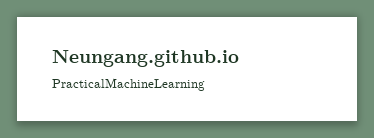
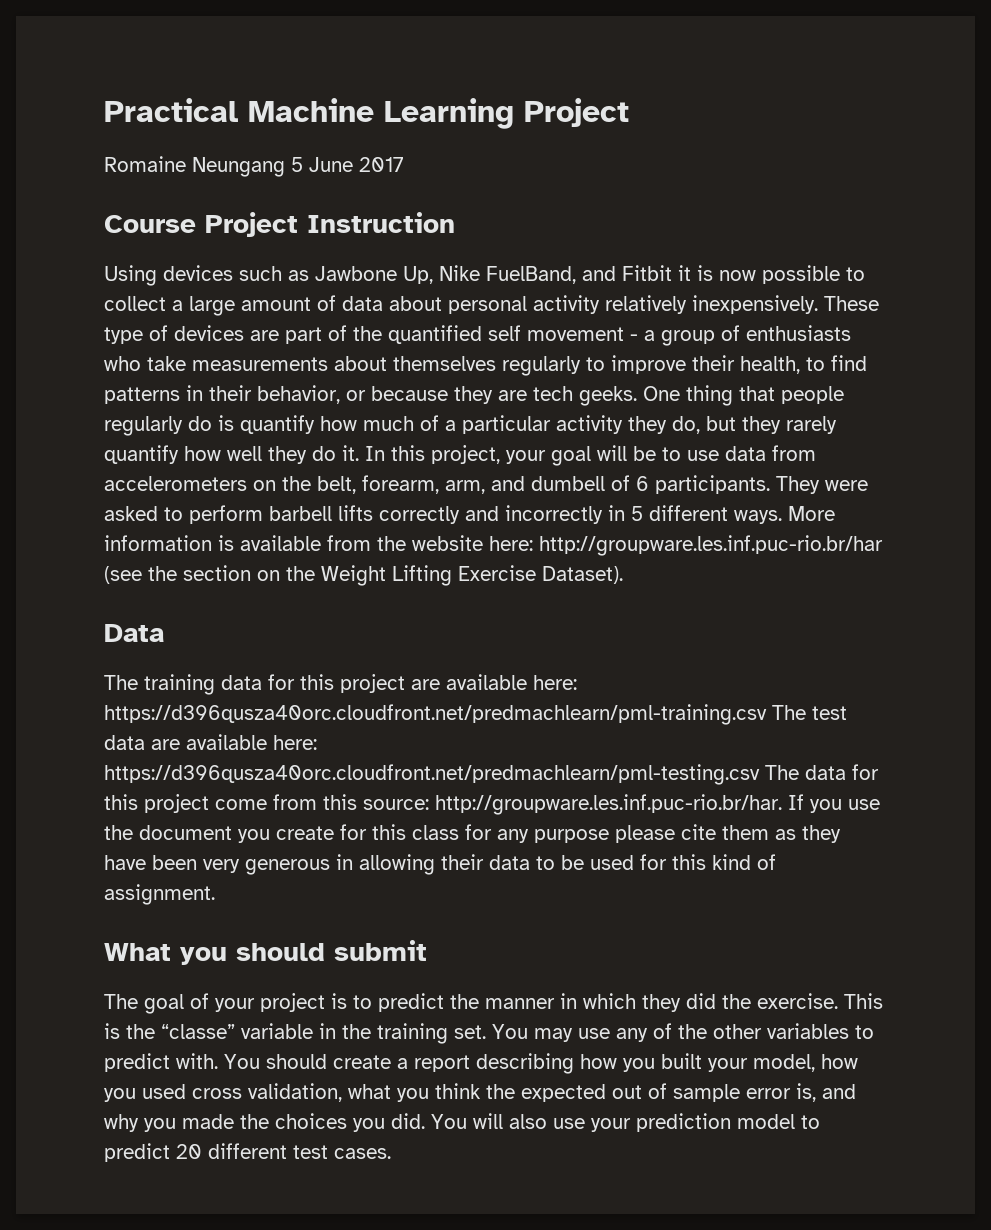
[52,50,239,67] [52,78,205,91] Neungang.github.io // PracticalMachineLearning -> [104,98,629,129] [104,156,404,177] [104,212,455,237] [104,265,865,286] [104,295,879,316] [104,325,851,346] [104,355,867,376] [104,385,844,406] [104,415,837,436] [104,445,816,466] [104,475,868,494] [104,505,835,524] [104,535,883,556] [104,565,623,586] [104,624,164,642] [104,674,577,695] [104,704,847,725] [104,734,317,750] [104,764,879,785] [104,794,880,815] [104,824,841,843] [104,854,776,875] [104,884,215,905] [104,940,427,965] [104,993,883,1014] [104,1023,874,1044] [104,1053,858,1074] [104,1083,856,1102] [104,1113,820,1132] [104,1143,391,1162] Practical Machine Learning Project // Romaine Neungang 5 June 2017 // Course Project Instruction // Using devices such as Jawbone Up, Nike FuelBand, and Fitbit it is now possible to collect a large amount of data about personal activity relatively inexpensively. These type of devices are part of the quantified self movement - a group of enthusiasts who take measurements about themselves regularly to improve their health, to find patterns in their behavior, or because they are tech geeks. One thing that people regularly do is quantify how much of a particular activity they do, but they rarely quantify how well they do it. In this project, your goal will be to use data from accelerometers on the belt, forearm, arm, and dumbell of 6 participants. They were asked to perform barbell lifts correctly and incorrectly in 5 different ways. More information is available from the website here: http://groupware.les.inf.puc-rio.br/har (see the section on the Weight Lifting Exercise Dataset). // Data // The training data for this project are available here: https://d396qusza40orc.cloudfront.net/predmachlearn/pml-training.csv The test data are available here: https://d396qusza40orc.cloudfront.net/predmachlearn/pml-testing.csv The data for this project come from this source: http://groupware.les.inf.puc-rio.br/har. If you use the document you create for this class for any purpose please cite them as they have been very generous in allowing their data to be used for this kind of assignment. // What you should submit // The goal of your project is to predict the manner in which they did the exercise. This is the “classe” variable in the training set. You may use any of the other variables to predict with. You should create a report describing how you built your model, how you used cross validation, what you think the expected out of sample error is, and why you made the choices you did. You will also use your prediction model to predict 20 different test cases.

